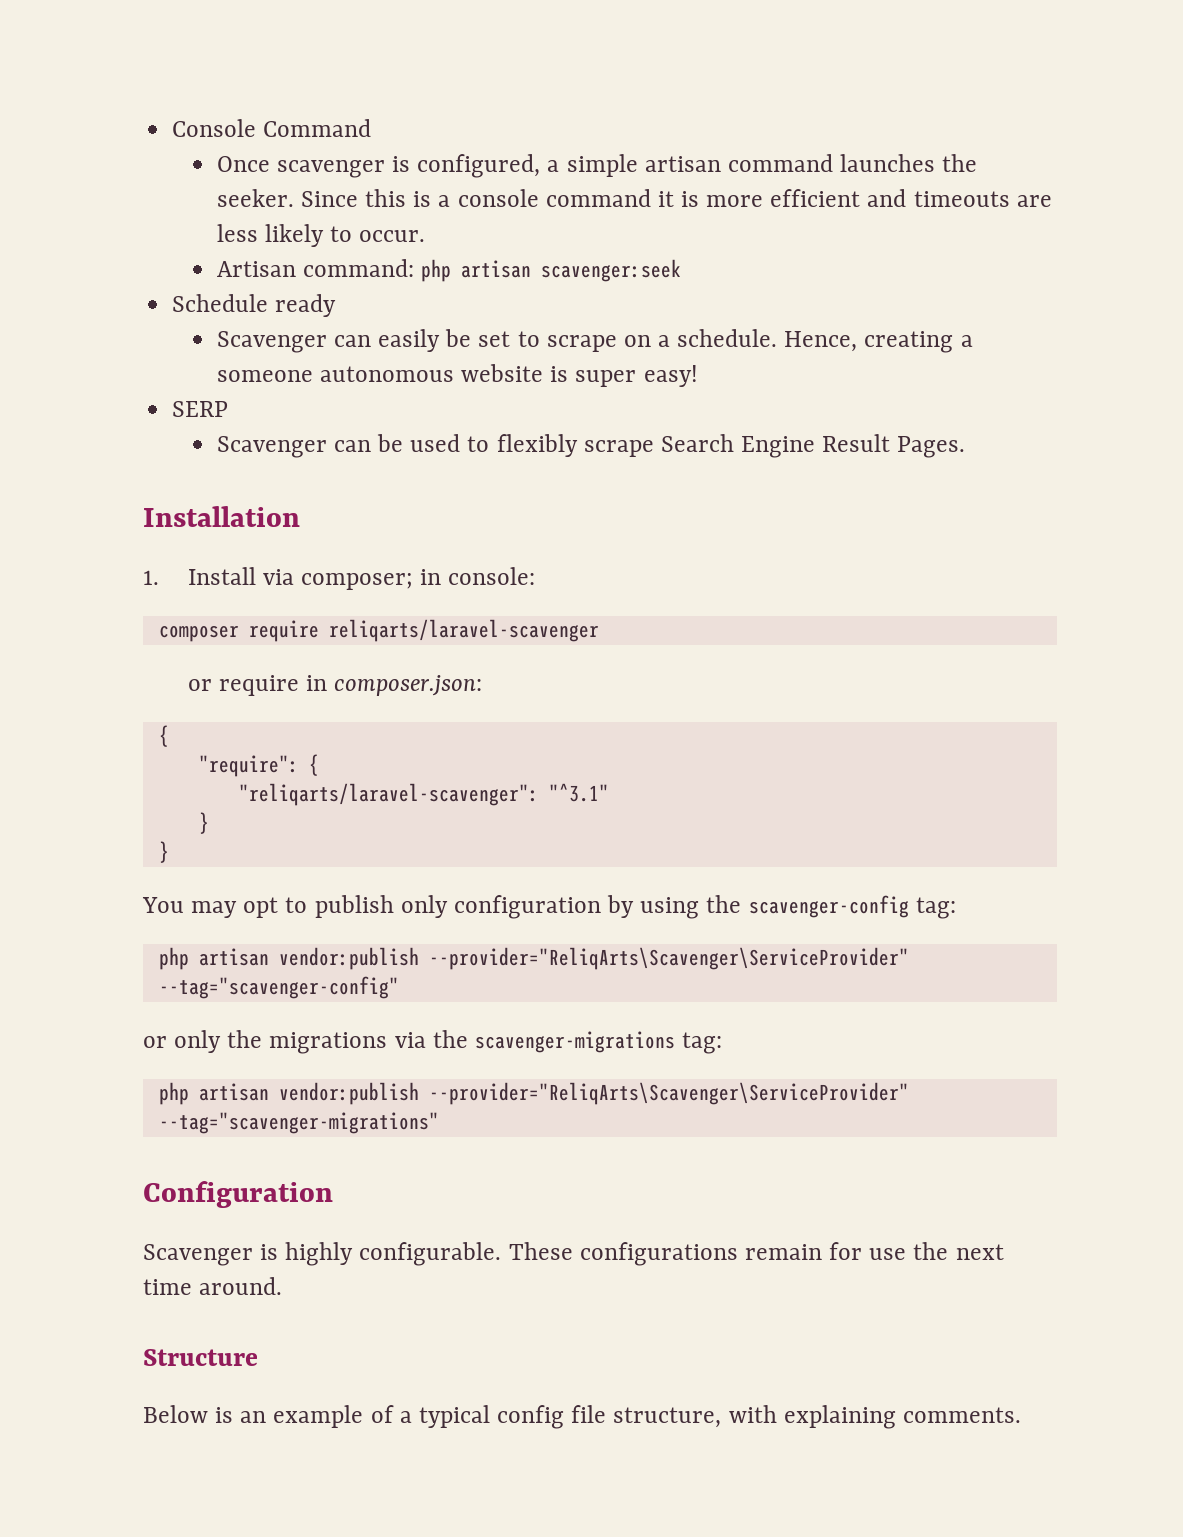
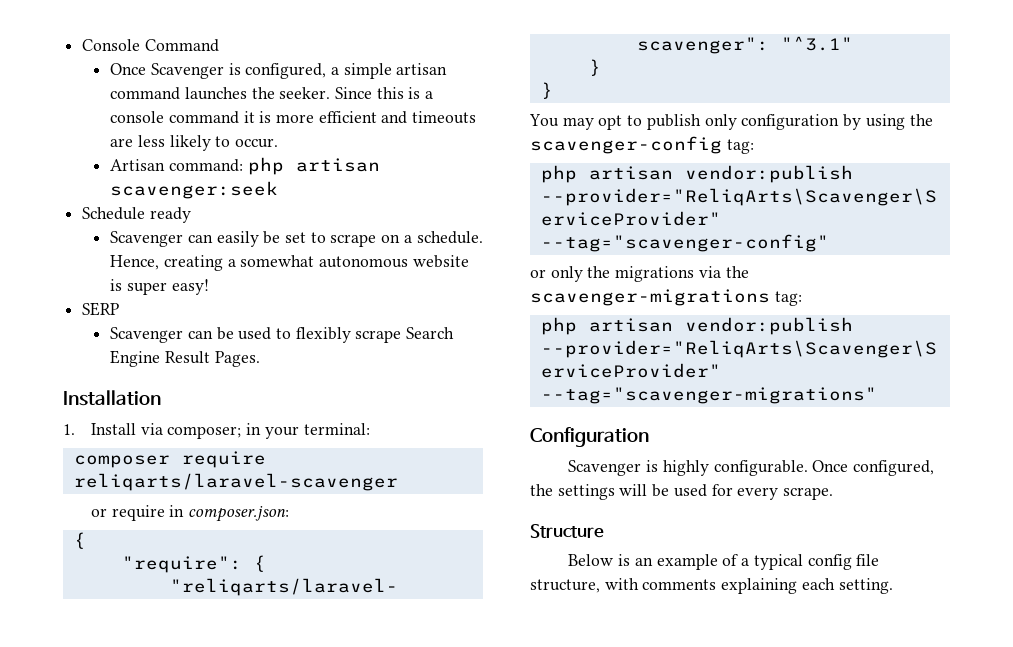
[276,160,385,178] scavenger -> [150,63,224,79] Scavenger
[216,370,313,382] someone -> [240,255,315,267] somewhat
[448,567,536,585] console: -> [264,423,370,439] your terminal:
[508,1242,1004,1266] [143,1277,283,1295] These configurations remain for use the next time around. -> [812,460,935,476] [530,484,834,500] Once configured, the settings will be used for every scrape.
[783,1405,1021,1429] explaining comments. -> [642,578,893,594] comments explaining each setting.

